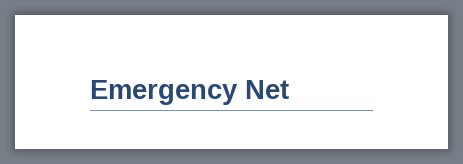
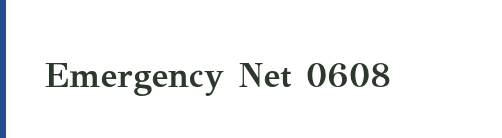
(289, 89) none -> [306,63,391,88] 0608

